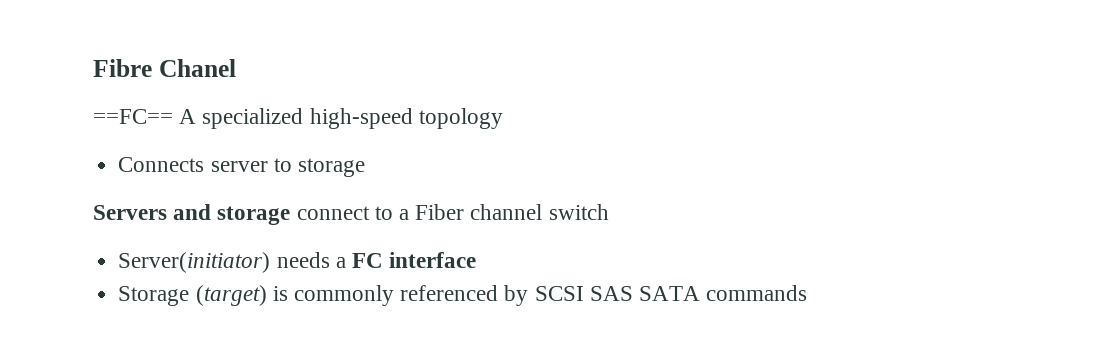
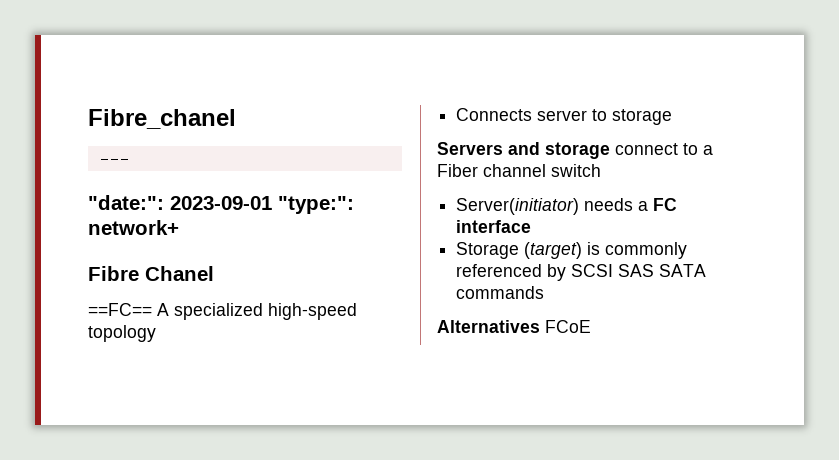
(93, 68) none -> [88,109,236,129] [98,150,129,168] [88,195,354,214] [88,220,179,235] Fibre_chanel // --- // "date:": 2023-09-01 "type:": network+ //
(808, 293) none -> [437,320,591,333] // Alternatives FCoE

